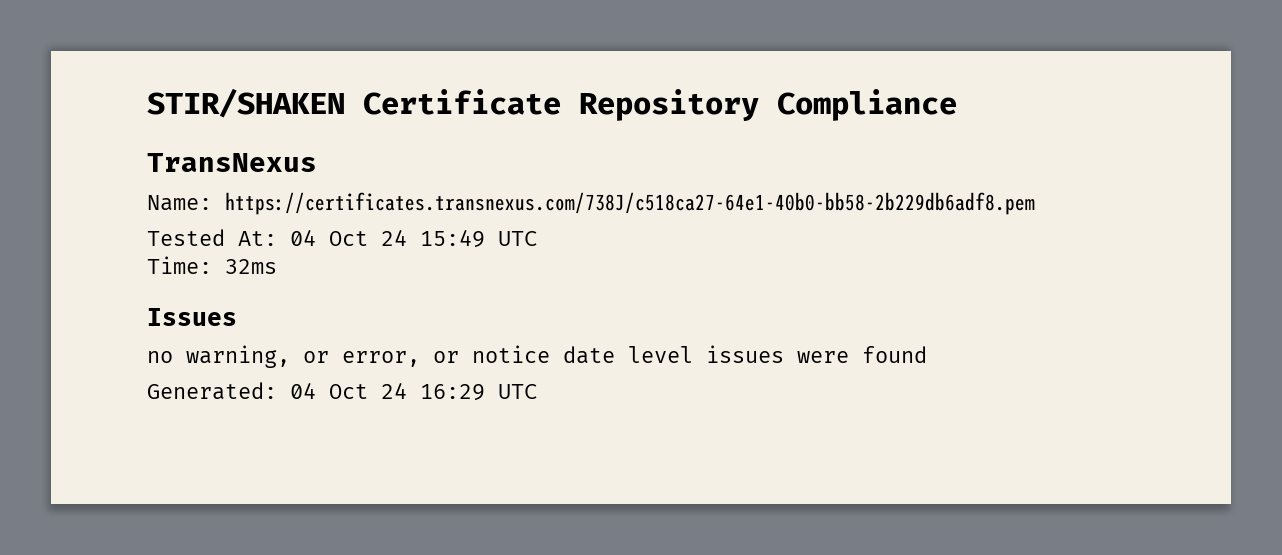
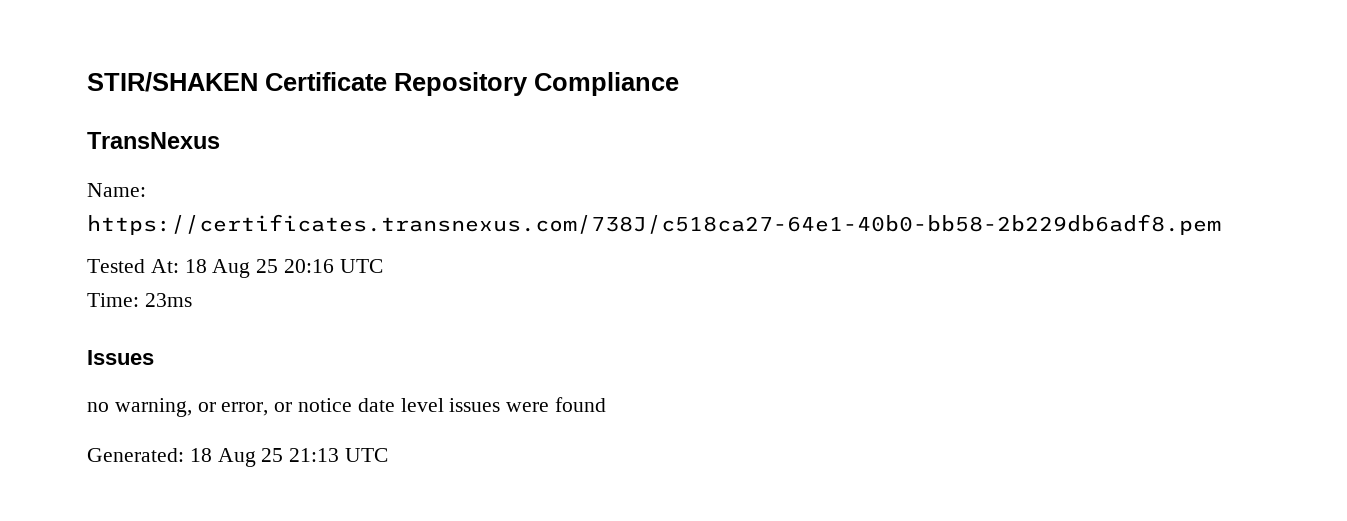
[290,230,485,248] 04 Oct 24 15:49 -> [184,259,335,278] 18 Aug 25 20:16
[225,259,277,274] 32ms -> [144,293,192,307] 23ms
[290,383,485,401] 04 Oct 24 16:29 -> [189,448,340,467] 18 Aug 25 21:13

